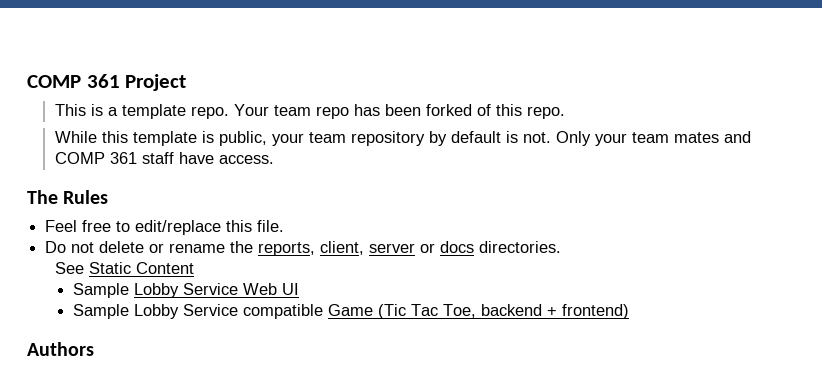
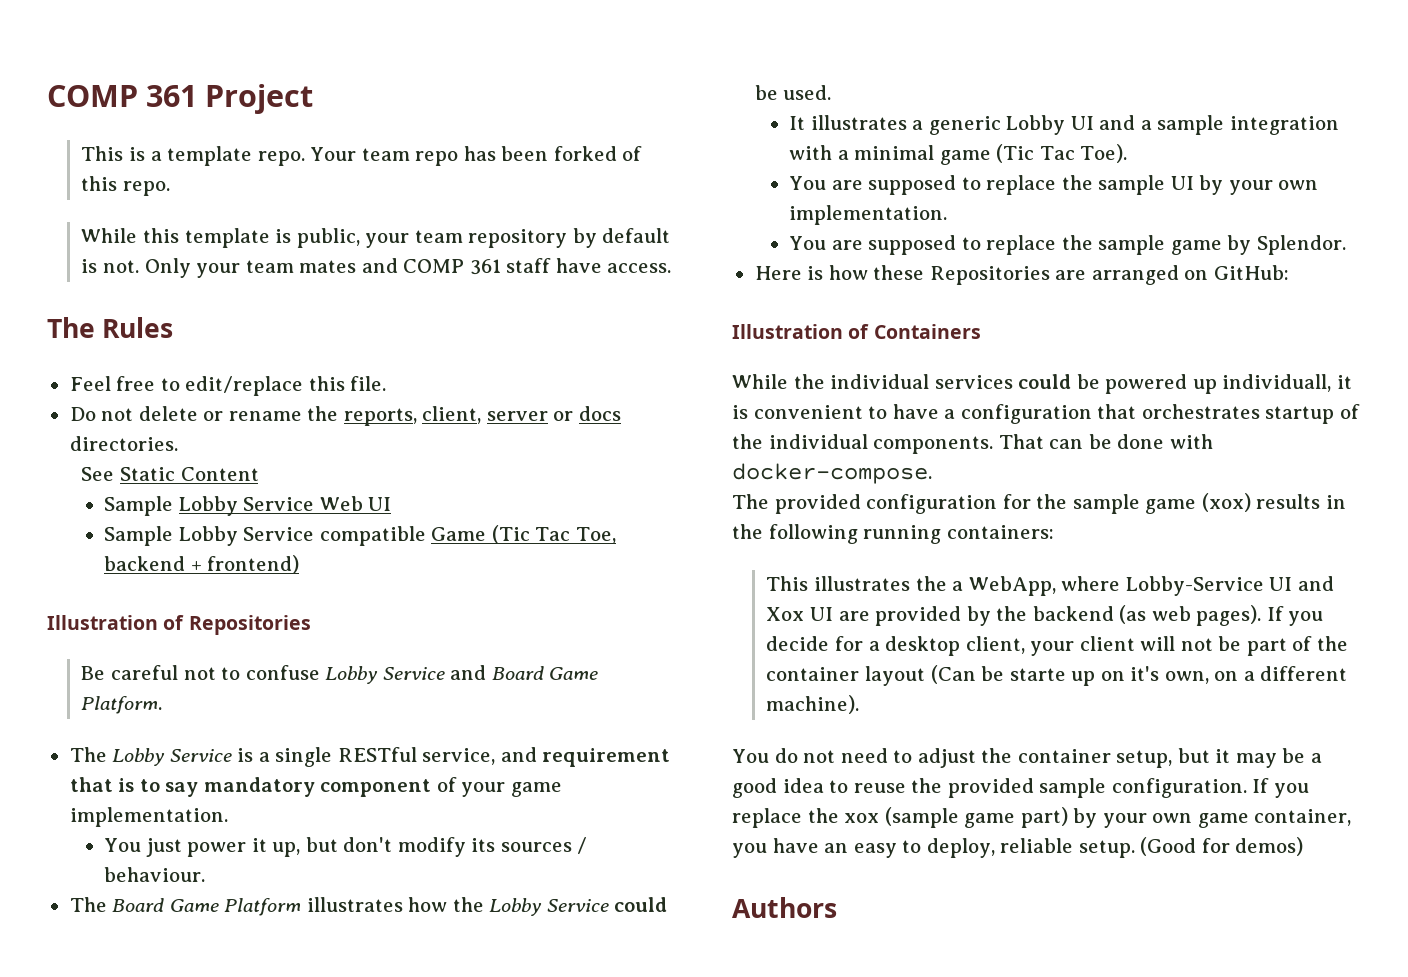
(629, 311) none -> [47,615,311,635] [81,665,599,684] [81,696,163,714] [69,747,671,767] [69,777,562,797] [69,807,228,827] [103,837,588,857] [103,867,205,882] [69,897,668,916] [754,85,832,100] [788,115,1339,135] [788,144,1128,165] [788,175,1319,195] [788,205,947,225] [788,235,1346,255] [754,265,1289,285] [732,324,981,339] [732,374,1352,394] [732,404,1360,424] [732,434,1213,454] [732,463,932,484] [732,493,1346,514] [732,524,1054,544] [766,576,1334,596] [766,605,1324,626] [766,636,1348,656] [766,665,1348,686] [766,695,860,714] [732,748,1322,768] [732,778,1309,798] [732,807,1352,828] [732,837,1304,858] // Illustration of Repositories // Be careful not to confuse Lobby Service and Board Game Platform. // The Lobby Service is a single RESTful service, and requirement that is to say mandatory component of your game implementation. // You just power it up, but don't modify its sources / behaviour. // The Board Game Platform illustrates how the Lobby Service could be used. // It illustrates a generic Lobby UI and a sample integration with a minimal game (Tic Tac Toe). // You are supposed to replace the sample UI by your own implementation. // You are supposed to replace the sample game by Splendor. // Here is how these Repositories are arranged on GitHub: // Illustration of Containers // While the individual services could be powered up individuall, it is convenient to have a configuration that orchestrates startup of the individual components. That can be done with docker-compose. // The provided configuration for the sample game (xox) results in the following running containers: // This illustrates the a WebApp, where Lobby-Service UI and Xox UI are provided by the backend (as web pages). If you decide for a desktop client, your client will not be part of the container layout (Can be starte up on it's own, on a different machine). // You do not need to adjust the container setup, but it may be a good idea to reuse the provided sample configuration. If you replace the xox (sample game part) by your own game container, you have an easy to deploy, reliable setup. (Good for demos)

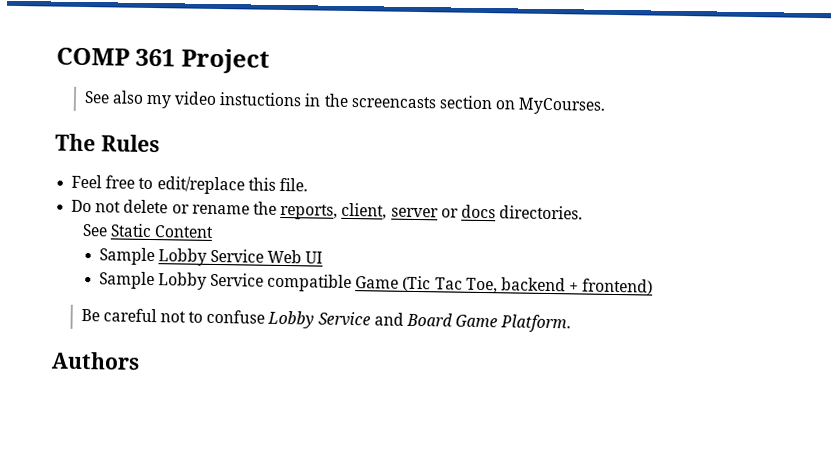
[81,146,643,166] [81,176,170,196] [81,228,671,248] [81,258,672,278] This is a template repo. Your team repo has been forked of this repo. // While this template is public, your team repository by default is not. Only your team mates and COMP 361 staff have access. -> [83,90,607,115] See also my video instuctions in the screencasts section on MyCourses.
[47,615,311,635] // Illustration of Repositories -> (654, 286) none
[69,747,671,767] [69,777,562,797] [69,807,228,827] [103,837,588,857] [103,867,205,882] [69,897,668,916] [754,85,832,100] [788,115,1339,135] [788,144,1128,165] [788,175,1319,195] [788,205,947,225] [788,235,1346,255] [754,265,1289,285] [732,324,981,339] [732,374,1352,394] [732,404,1360,424] [732,434,1213,454] [732,463,932,484] [732,493,1346,514] [732,524,1054,544] [766,576,1334,596] [766,605,1324,626] [766,636,1348,656] [766,665,1348,686] [766,695,860,714] [732,748,1322,768] [732,778,1309,798] [732,807,1352,828] [732,837,1304,858] // The Lobby Service is a single RESTful service, and requirement that is to say mandatory component of your game implementation. // You just power it up, but don't modify its sources / behaviour. // The Board Game Platform illustrates how the Lobby Service could be used. // It illustrates a generic Lobby UI and a sample integration with a minimal game (Tic Tac Toe). // You are supposed to replace the sample UI by your own implementation. // You are supposed to replace the sample game by Splendor. // Here is how these Repositories are arranged on GitHub: // Illustration of Containers // While the individual services could be powered up individuall, it is convenient to have a configuration that orchestrates startup of the individual components. That can be done with docker-compose. // The provided configuration for the sample game (xox) results in the following running containers: // This illustrates the a WebApp, where Lobby-Service UI and Xox UI are provided by the backend (as web pages). If you decide for a desktop client, your client will not be part of the container layout (Can be starte up on it's own, on a different machine). // You do not need to adjust the container setup, but it may be a good idea to reuse the provided sample configuration. If you replace the xox (sample game part) by your own game container, you have an easy to deploy, reliable setup. (Good for demos) -> (572, 323) none

